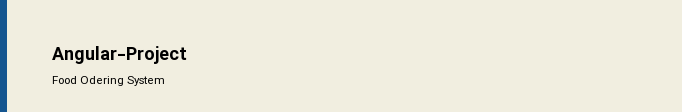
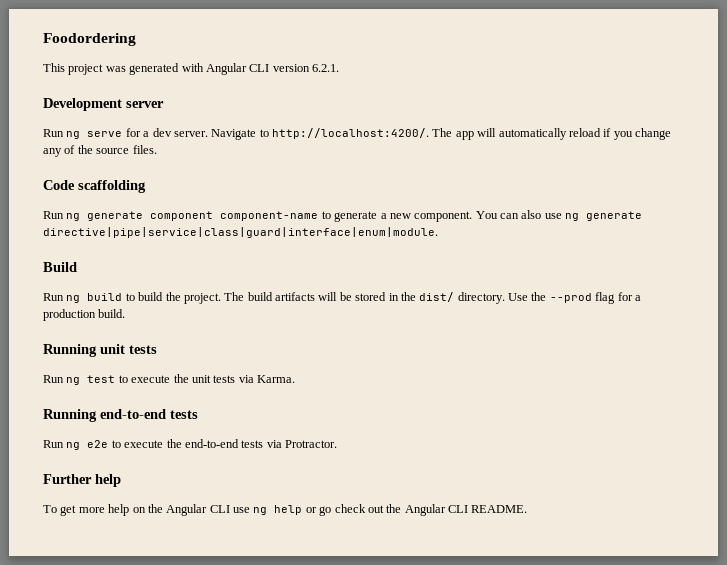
[52,46,187,64] [52,76,166,86] Angular-Project // Food Odering System -> [43,33,136,46] [43,63,339,75] [43,98,164,111] [43,128,671,140] [43,145,157,157] [43,180,146,193] [43,210,643,222] [43,227,438,238] [43,262,77,272] [43,292,641,304] [43,309,126,321] [43,344,157,357] [43,374,295,385] [43,409,198,422] [43,439,337,450] [43,474,121,487] [43,504,528,516] Foodordering // This project was generated with Angular CLI version 6.2.1. // Development server // Run ng serve for a dev server. Navigate to http://localhost:4200/. The app will automatically reload if you change any of the source files. // Code scaffolding // Run ng generate component component-name to generate a new component. You can also use ng generate directive|pipe|service|class|guard|interface|enum|module. // Build // Run ng build to build the project. The build artifacts will be stored in the dist/ directory. Use the --prod flag for a production build. // Running unit tests // Run ng test to execute the unit tests via Karma. // Running end-to-end tests // Run ng e2e to execute the end-to-end tests via Protractor. // Further help // To get more help on the Angular CLI use ng help or go check out the Angular CLI README.

